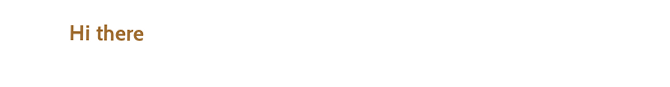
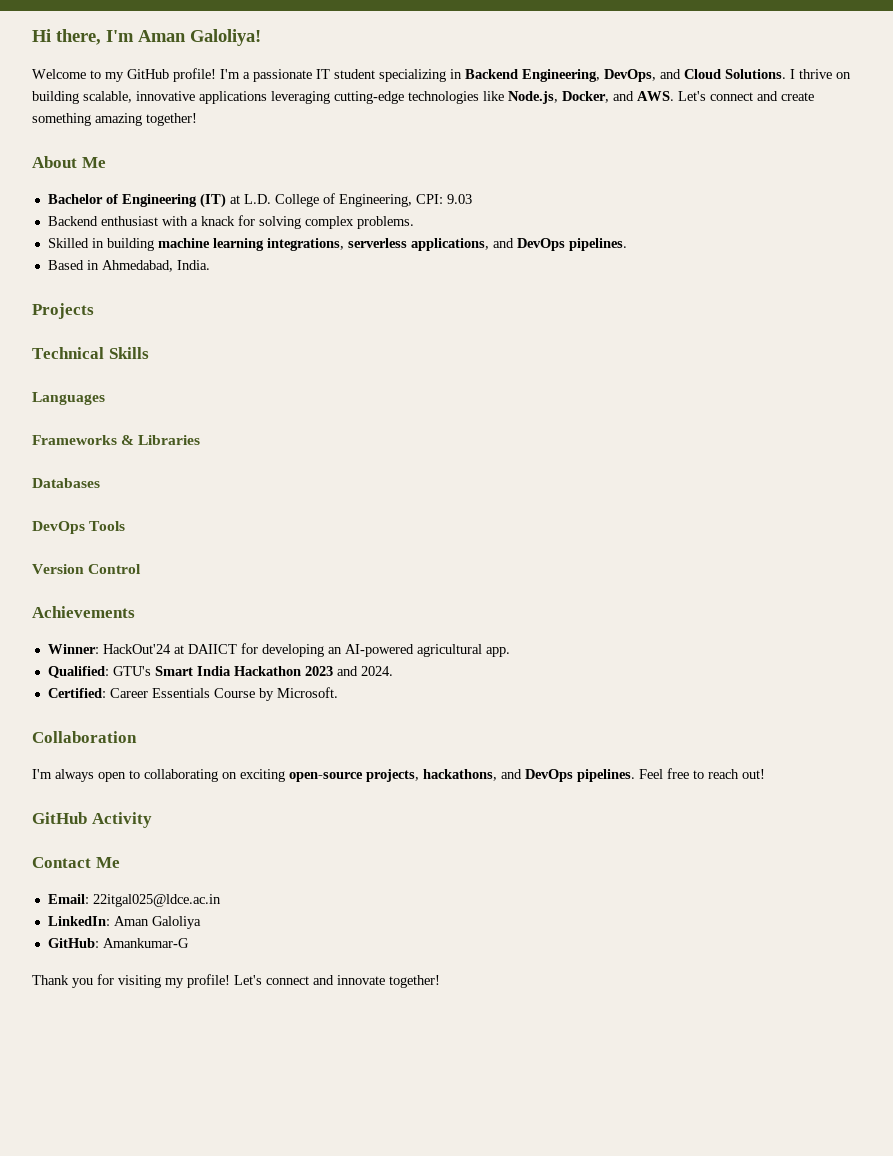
[95,24,145,41] there -> [56,29,261,46] [32,68,851,82] [32,91,814,104] [32,113,197,126] [32,156,106,168] [47,193,472,208] [47,215,414,229] [47,238,627,251] [47,260,210,272] [32,303,94,319] [32,347,149,359] [32,392,105,405] [32,435,201,445] [32,478,100,488] [32,521,126,534] [32,564,142,574] [32,606,135,618] [47,643,510,657] [47,666,393,678] [47,687,338,701] [32,731,137,743] [32,768,765,782] [32,812,152,828] [32,857,120,868] [47,894,221,907] [47,916,201,929] [47,938,189,948] [32,974,440,988] there, I'm Aman Galoliya! // Welcome to my GitHub profile! I'm a passionate IT student specializing in Backend Engineering, DevOps, and Cloud Solutions. I thrive on building scalable, innovative applications leveraging cutting-edge technologies like Node.js, Docker, and AWS. Let's connect and create something amazing together! // About Me // Bachelor of Engineering (IT) at L.D. College of Engineering, CPI: 9.03 // Backend enthusiast with a knack for solving complex problems. // Skilled in building machine learning integrations, serverless applications, and DevOps pipelines. // Based in Ahmedabad, India. // Projects // Technical Skills // Languages // Frameworks & Libraries // Databases // DevOps Tools // Version Control // Achievements // Winner: HackOut'24 at DAIICT for developing an AI-powered agricultural app. // Qualified: GTU's Smart India Hackathon 2023 and 2024. // Certified: Career Essentials Course by Microsoft. // Collaboration // I'm always open to collaborating on exciting open-source projects, hackathons, and DevOps pipelines. Feel free to reach out! // GitHub Activity // Contact Me // Email: 22itgal025@ldce.ac.in // LinkedIn: Aman Galoliya // GitHub: Amankumar-G // Thank you for visiting my profile! Let's connect and innovate together!

